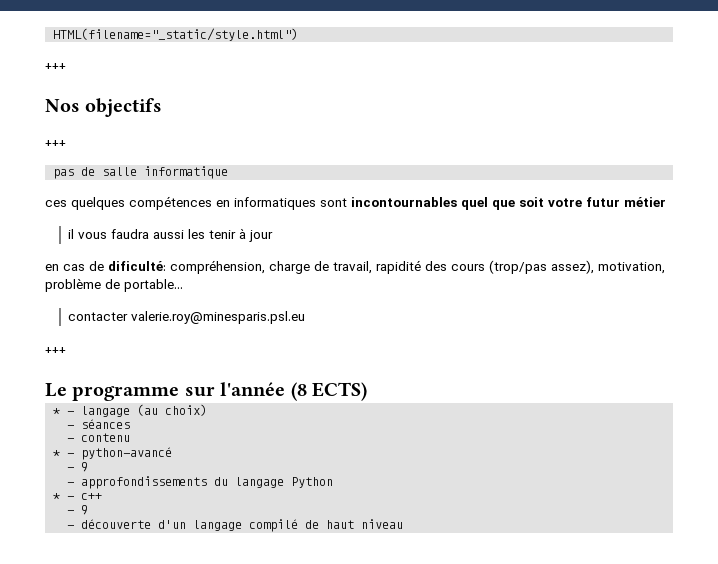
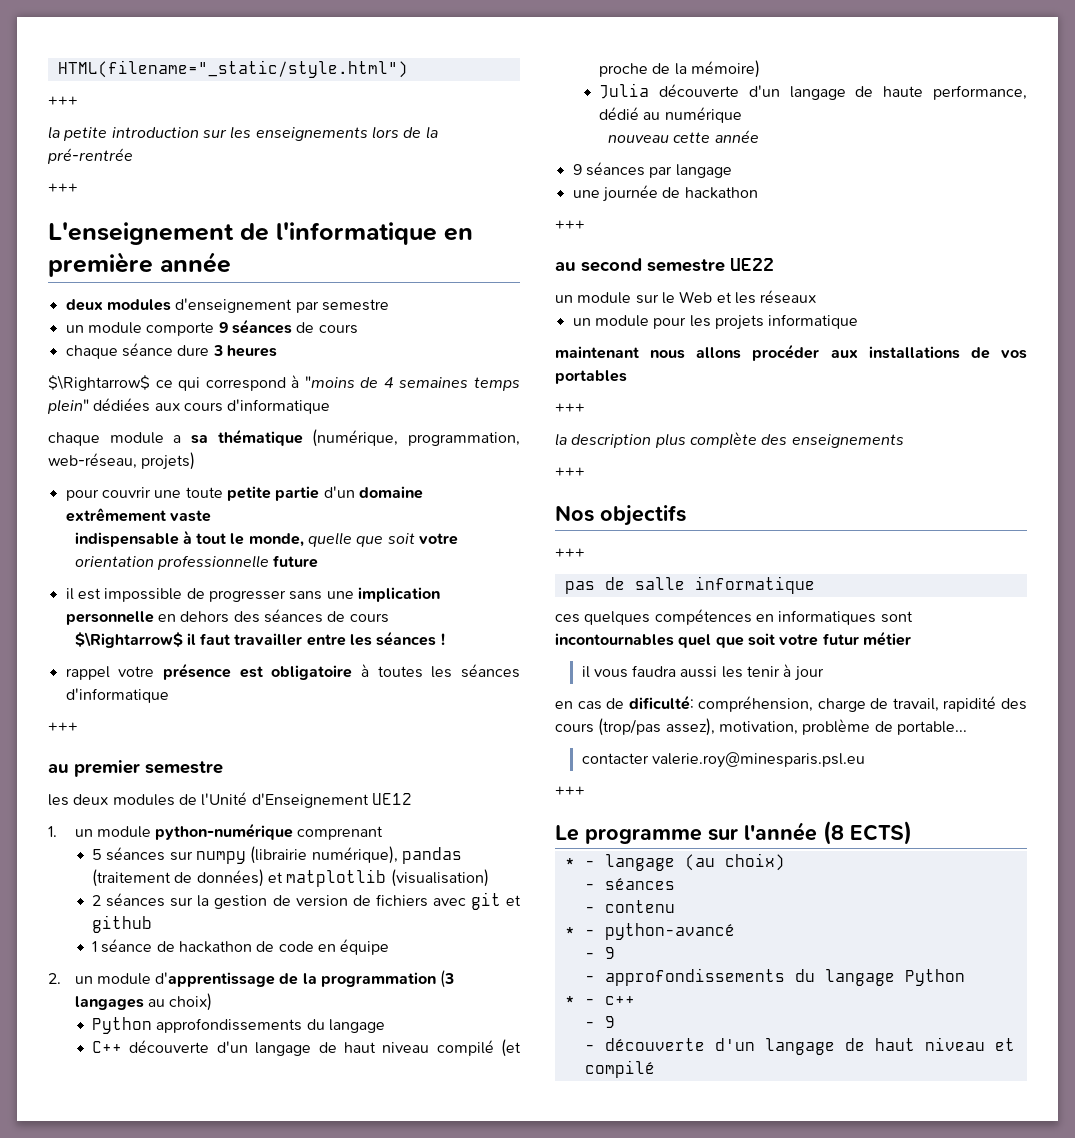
(66, 66) none -> [48,126,438,141] [47,148,133,164] [48,183,78,193] [48,222,473,245] [48,252,231,277] [65,298,389,313] [65,319,358,336] [65,343,277,359] [48,375,520,391] [47,398,331,414] [48,429,520,447] [48,452,196,470] [65,486,423,501] [65,508,211,522] [74,530,459,547] [74,555,319,570] [65,587,440,602] [65,609,389,625] [74,631,445,648] [65,663,520,680] [65,688,169,703] [48,722,78,732] [48,760,223,777] [48,792,412,808] [48,823,384,840] [92,846,463,864] [92,869,489,887] [92,892,522,910] [92,915,153,933] [92,939,390,955] [48,970,455,988] [74,993,213,1011] [92,1017,386,1034] [92,1039,521,1057] [599,60,761,78] [599,83,1027,100] [599,107,742,123] [607,130,759,143] [572,162,732,178] [572,185,758,202] [555,220,585,230] [555,258,774,272] [555,290,817,304] [572,314,859,330] [555,344,1027,361] [555,370,627,384] [555,403,585,413] [555,432,904,448] [555,467,585,477] // la petite introduction sur les enseignements lors de la pré-rentrée // +++ // L'enseignement de l'informatique en première année // deux modules d'enseignement par semestre // un module comporte 9 séances de cours // chaque séance dure 3 heures // $\Rightarrow$ ce qui correspond à "moins de 4 semaines temps plein" dédiées aux cours d'informatique // chaque module a sa thématique (numérique, programmation, web-réseau, projets) // pour couvrir une toute petite partie d'un domaine extrêmement vaste // indispensable à tout le monde, quelle que soit votre orientation professionnelle future // il est impossible de progresser sans une implication personnelle en dehors des séances de cours // $\Rightarrow$ il faut travailler entre les séances ! // rappel votre présence est obligatoire à toutes les séances d'informatique // +++ // au premier semestre // les deux modules de l'Unité d'Enseignement UE12 // 1. un module python-numérique comprenant // 5 séances sur numpy (librairie numérique), pandas (traitement de données) et matplotlib (visualisation) // 2 séances sur la gestion de version de fichiers avec git et github // 1 séance de hackathon de code en équipe // 2. un module d'apprentissage de la programmation (3 langages au choix) // Python approfondissements du langage // C++ découverte d'un langage de haut niveau compilé (et proche de la mémoire) // Julia découverte d'un langage de haute performance, dédié au numérique // nouveau cette année // 9 séances par langage // une journée de hackathon // +++ // au second semestre UE22 // un module sur le Web et les réseaux // un module pour les projets informatique // maintenant nous allons procéder aux installations de vos portables // +++ // la description plus complète des enseignements // +++
[249,519,404,532] compilé de haut niveau -> [844,1037,1015,1051] [584,1060,655,1078] de haut niveau et compilé

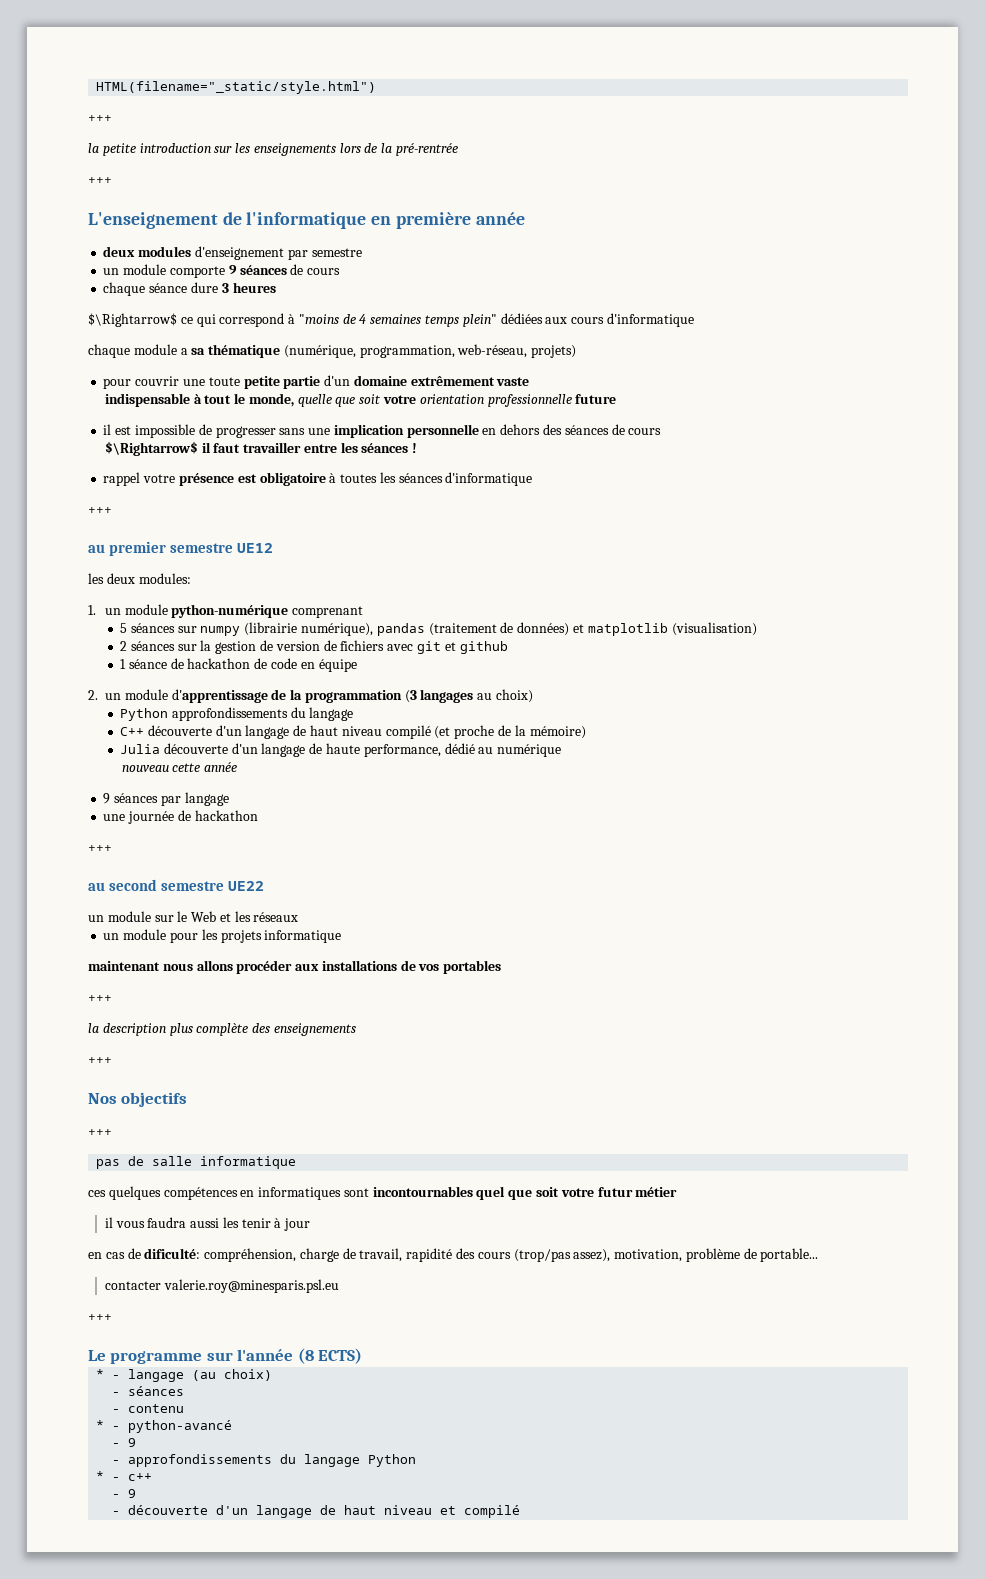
(223, 767) none -> [237,543,274,553] UE12
[112,792,412,808] modules de l'Unité d'Enseignement UE12 -> [138,573,191,584] modules:

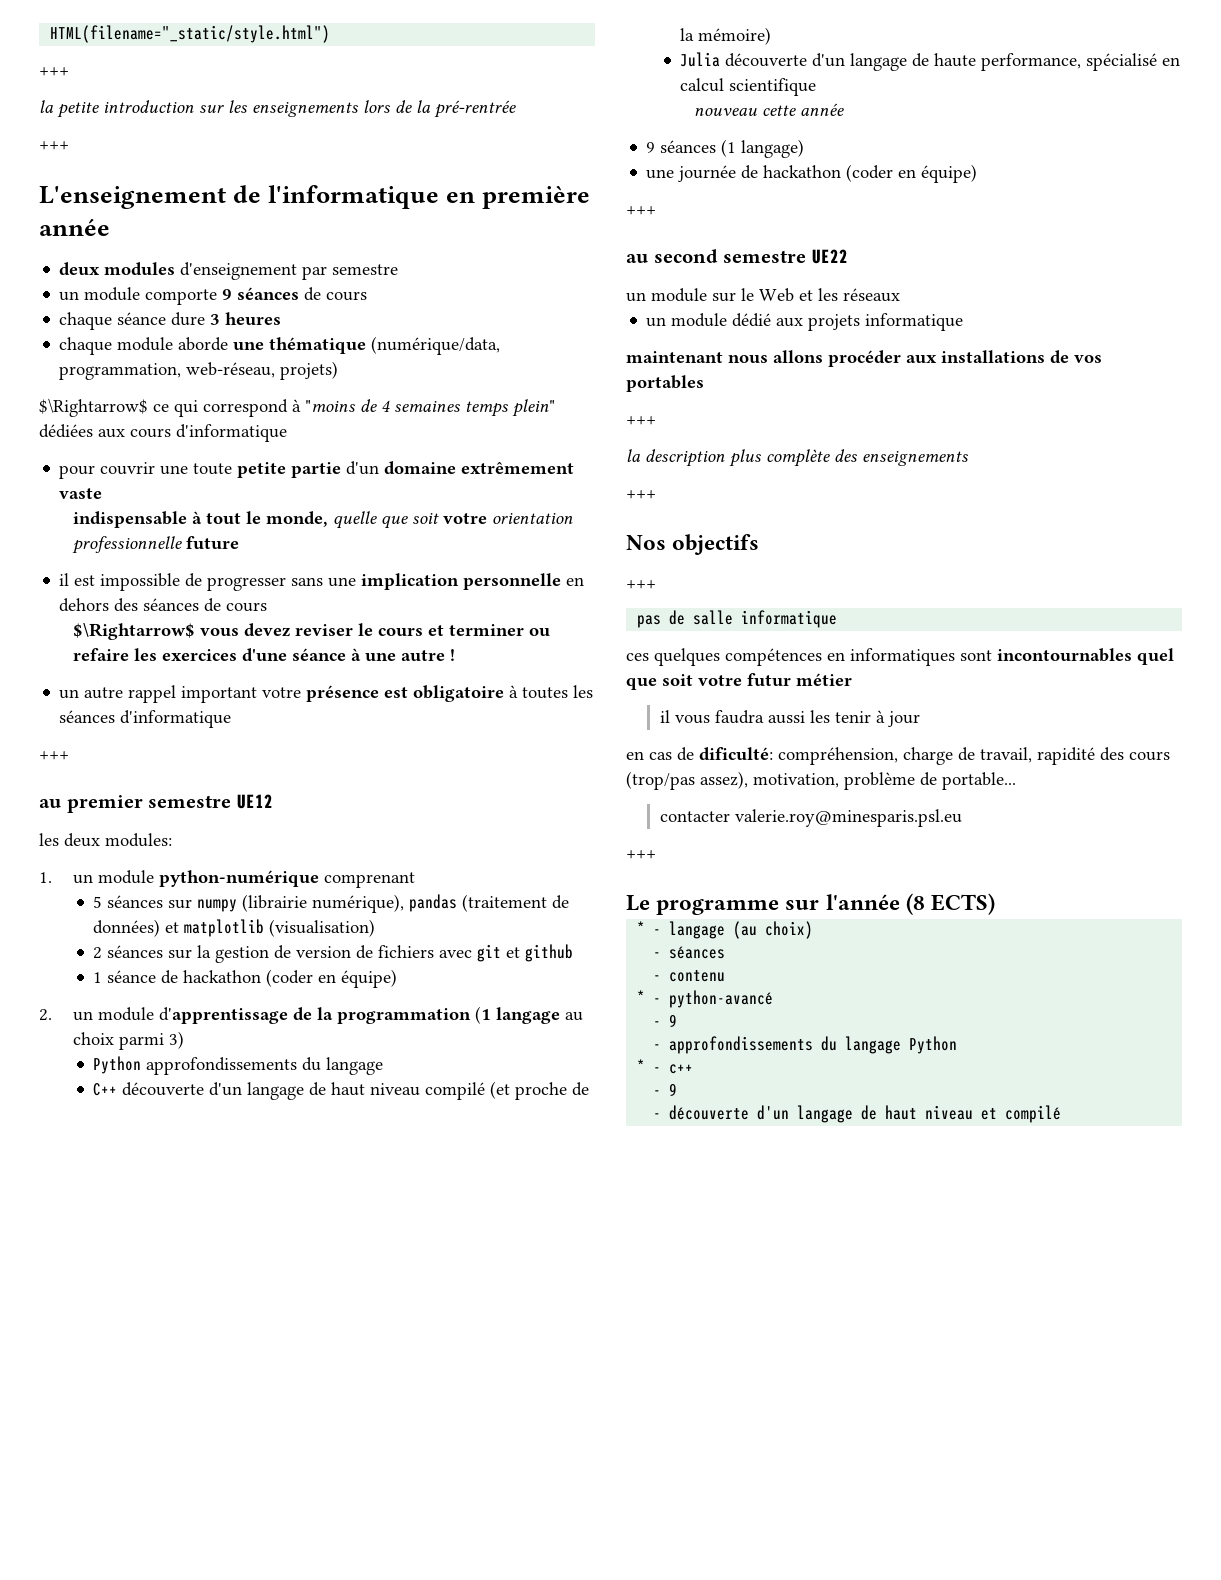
(276, 287) none -> [59,336,501,355] [59,361,339,380] // chaque module aborde une thématique (numérique/data, programmation, web-réseau, projets)
[88,344,577,358] // chaque module a sa thématique (numérique, programmation, web-réseau, projets) -> (287, 433) none
[201,442,418,453] [103,472,141,486] il faut travailler entre les séances ! // rappel -> [200,623,551,637] [73,648,456,662] [59,685,258,703] vous devez reviser le cours et terminer ou refaire les exercices d'une séance à une autre ! // un autre rappel important
[254,658,357,672] de code en équipe -> [266,969,398,988] (coder en équipe)
[404,689,534,703] (3 langages au choix) -> [475,1006,584,1024] [73,1031,185,1050] (1 langage au choix parmi 3)
[444,743,562,757] dédié au numérique -> [1086,53,1181,71] [680,78,817,96] spécialisé en calcul scientifique
[160,792,229,806] par langage -> [721,139,805,158] (1 langage)
(258, 815) none -> [846,164,978,183] (coder en équipe)
[169,929,218,943] pour les -> [732,313,804,327] dédié aux

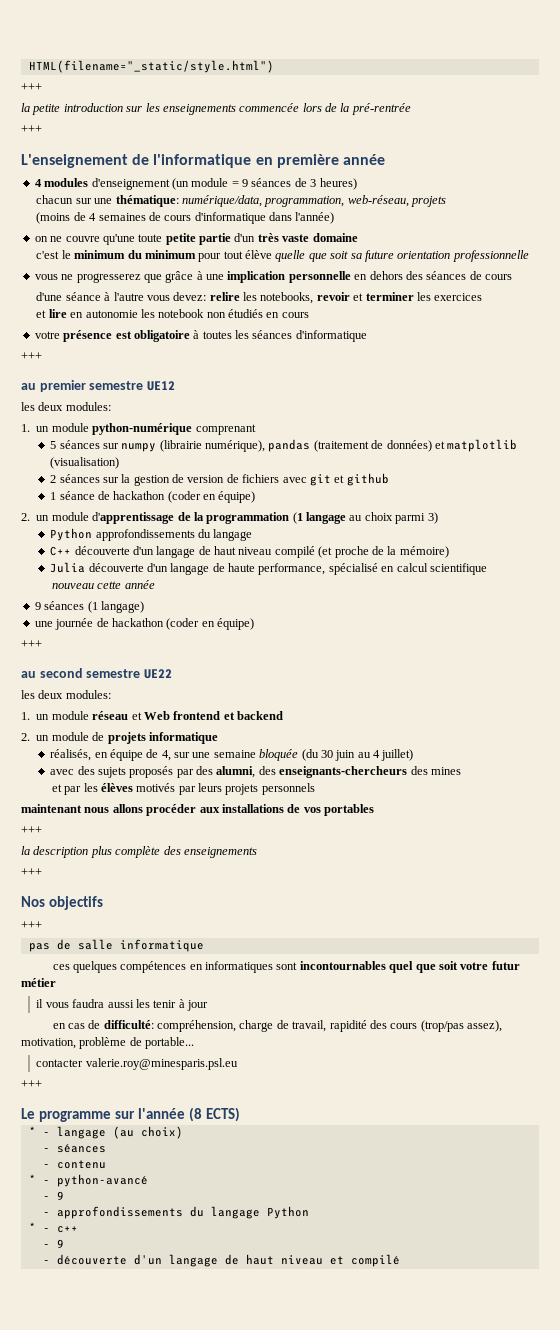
(358, 109) none -> [239,103,300,112] commencée
[59,262,101,276] deux -> [34,179,42,187] 4
[302,264,399,280] [59,287,368,305] [59,312,282,330] [59,336,501,355] [59,361,339,380] [39,398,555,417] [39,424,287,442] [59,462,189,479] par semestre // un module comporte 9 séances de cours // chaque séance dure 3 heures // chaque module aborde une thématique (numérique/data, programmation, web-réseau, projets) // $\Rightarrow$ ce qui correspond à "moins de 4 semaines temps plein" dédiées aux cours d'informatique // pour couvrir une -> [171,178,357,190] [36,195,447,207] [36,212,335,224] [34,234,135,245] (un module = 9 séances de 3 heures) // chacun sur une thématique: numérique/data, programmation, web-réseau, projets // (moins de 4 semaines de cours d'informatique dans l'année) // on ne couvre qu'une
(380, 468) none -> [257,233,310,242] très vaste
[461,462,575,474] [59,488,103,499] [73,511,329,528] extrêmement vaste // indispensable à tout le monde, -> [36,250,273,262] // c'est le minimum du minimum pour tout élève
[443,513,488,524] votre -> [350,250,394,262] sa future
[186,536,240,550] [59,573,324,591] future // il est impossible de progresser sans -> [34,271,203,283] // vous ne progresserez que grâce à
[73,623,551,640] [73,648,456,662] [59,685,258,703] $\Rightarrow$ vous devez reviser le cours et terminer ou refaire les exercices d'une séance à une autre ! // un autre rappel important -> [36,292,483,304] [36,309,309,318] d'une séance à l'autre vous devez: relire les notebooks, revoir et terminer les exercices // et lire en autonomie les notebook non étudiés en cours //
[626,288,900,302] [646,313,964,331] un module sur le Web et les réseaux // un module dédié aux projets informatique -> [21,690,111,699] [21,711,284,720] [21,732,218,744] [50,749,414,761] [50,766,461,778] [51,783,315,795] les deux modules: // 1. un module réseau et Web frontend et backend // 2. un module de projets informatique // réalisés, en équipe de 4, sur une semaine bloquée (du 30 juin au 4 juillet) // avec des sujets proposés par des alumni, des enseignants-chercheurs des mines // et par les élèves motivés par leurs projets personnels
[699,747,773,761] dificulté: -> [103,1020,154,1029] difficulté:

